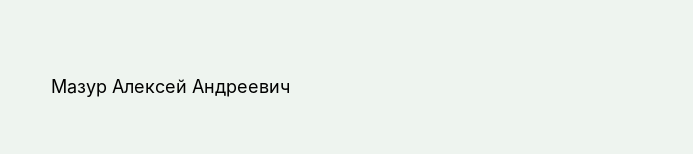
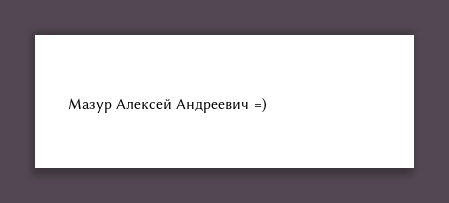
(290, 88) none -> [253,98,267,113] =)

